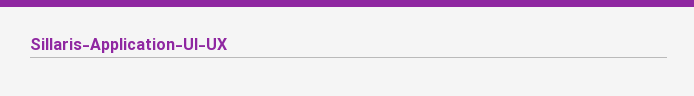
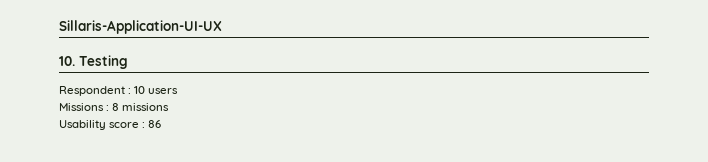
(227, 45) none -> [59,55,128,69] [59,86,179,96] [59,103,170,111] [59,120,162,130] // 10. Testing // Respondent : 10 users // Missions : 8 missions // Usability score : 86

